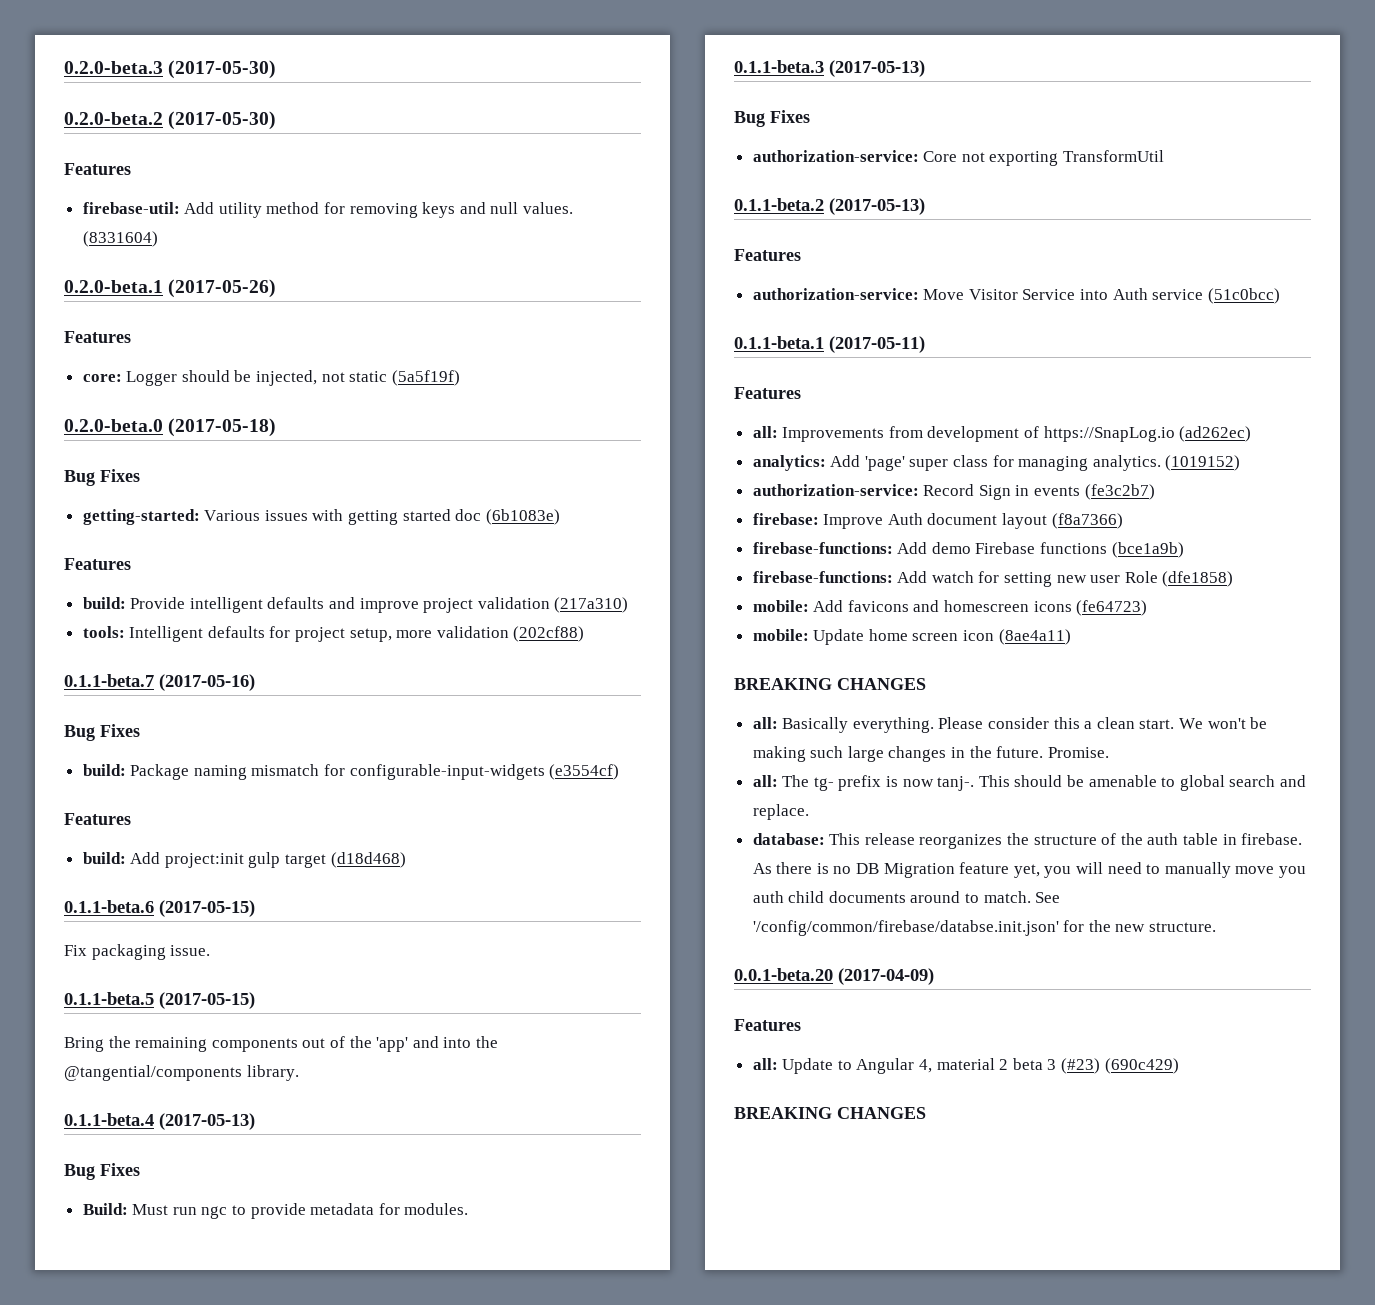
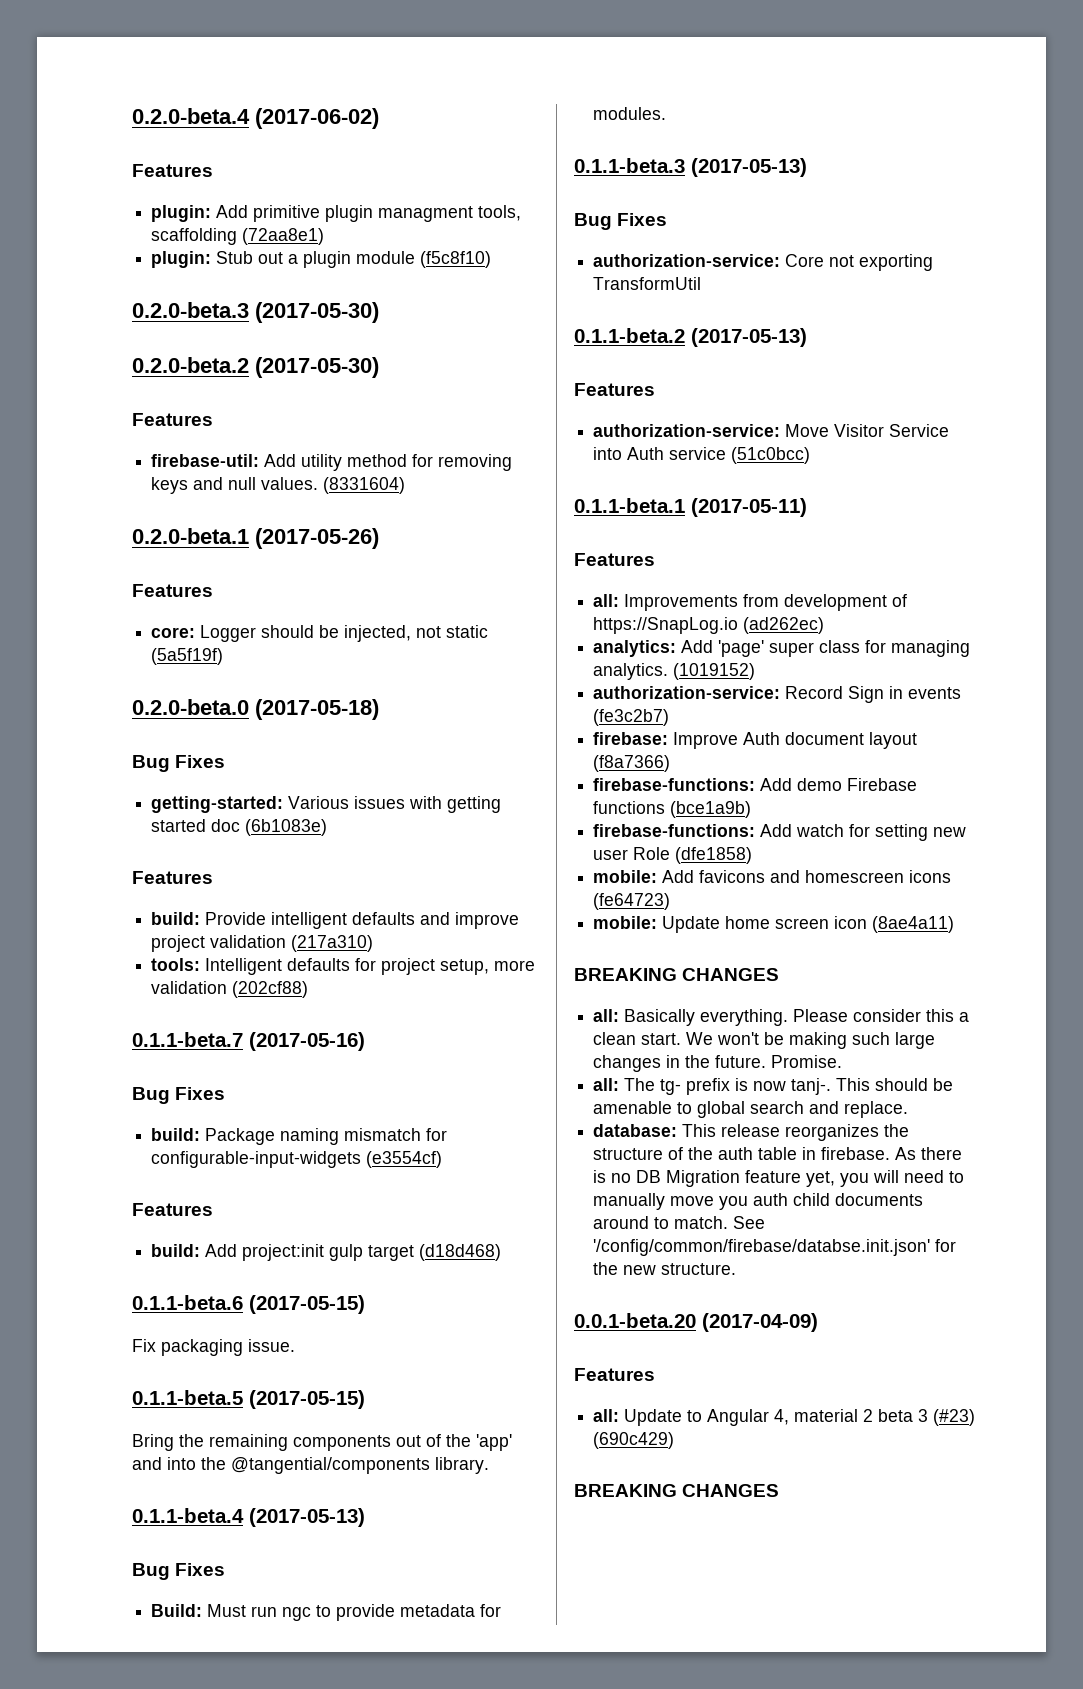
(64, 67) none -> [132,108,379,129] [132,164,213,177] [151,205,522,222] [151,228,325,245] [151,251,492,268] 0.2.0-beta.4 (2017-06-02) // Features // plugin: Add primitive plugin managment tools, scaffolding (72aa8e1) // plugin: Stub out a plugin module (f5c8f10) //

